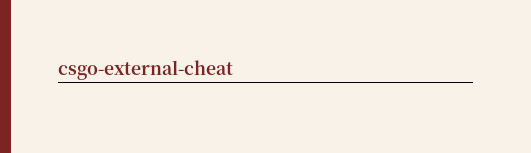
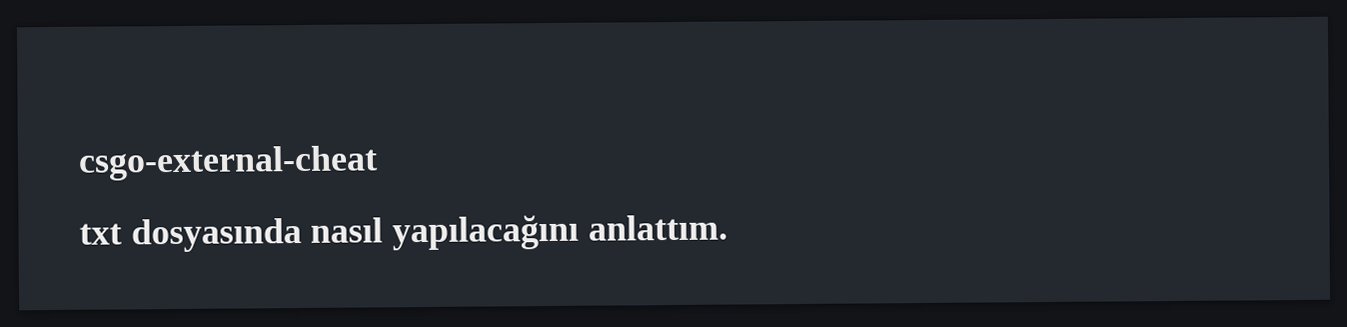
(233, 70) none -> [79,214,728,253] // txt dosyasında nasıl yapılacağını anlattım.

